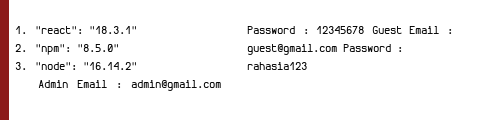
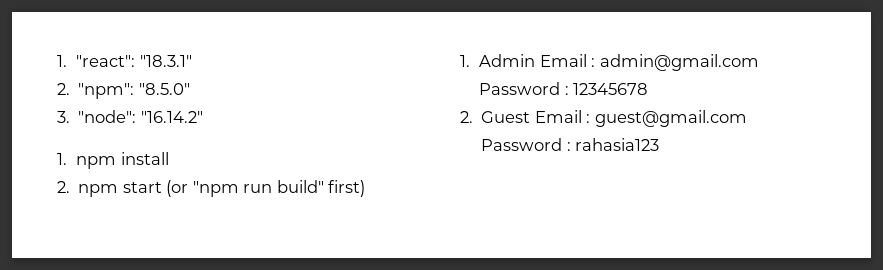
(137, 66) none -> [57,152,169,169] [57,180,365,197] [460,55,470,67] 1. npm install // 2. npm start (or "npm run build" first) // 1.
(365, 30) none -> [460,111,473,123] // 2.

